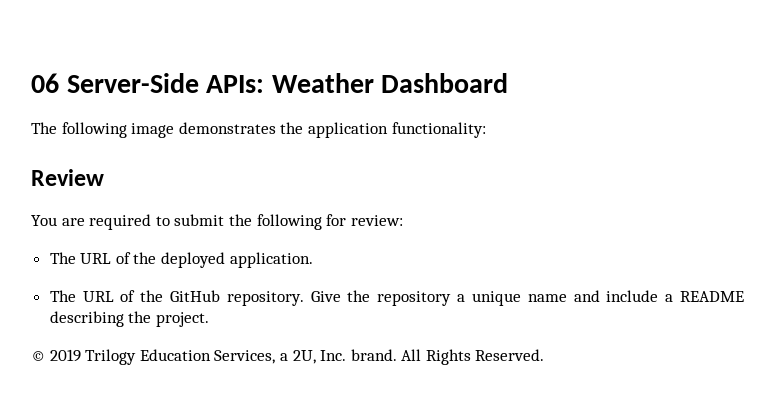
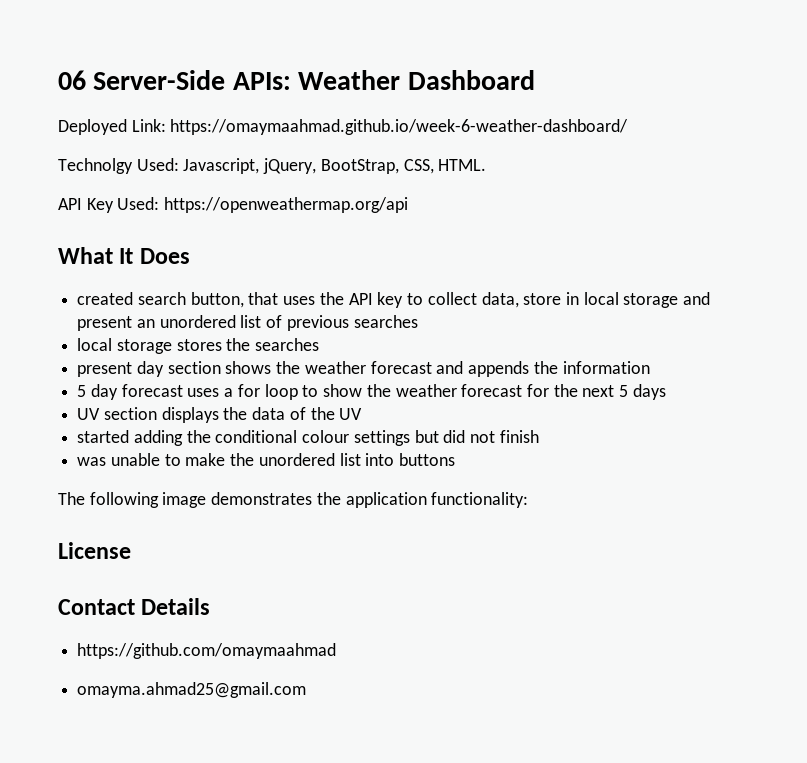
(509, 83) none -> [58,119,629,135] [58,158,487,174] [58,197,409,213] [58,247,190,264] [77,292,711,308] [77,315,418,331] [77,338,320,354] [77,361,650,377] [77,384,666,400] [77,407,363,423] [77,430,539,446] [77,453,456,466] // Deployed Link: https://omaymaahmad.github.io/week-6-weather-dashboard/ // Technolgy Used: Javascript, jQuery, BootStrap, CSS, HTML. // API Key Used: https://openweathermap.org/api // What It Does // created search button, that uses the API key to collect data, store in local storage and present an unordered list of previous searches // local storage stores the searches // present day section shows the weather forecast and appends the information // 5 day forecast uses a for loop to show the weather forecast for the next 5 days // UV section displays the data of the UV // started adding the conditional colour settings but did not finish // was unable to make the unordered list into buttons
[31,169,104,186] [31,214,403,230] [49,252,313,268] [49,290,745,306] [49,311,209,327] [31,349,545,365] Review // You are required to submit the following for review: // The URL of the deployed application. // The URL of the GitHub repository. Give the repository a unique name and include a README describing the project. // © 2019 Trilogy Education Services, a 2U, Inc. brand. All Rights Reserved. -> [58,542,131,559] [58,598,211,615] [77,643,337,659] [77,682,307,698] License // Contact Details // https://github.com/omaymaahmad // omayma.ahmad25@gmail.com

